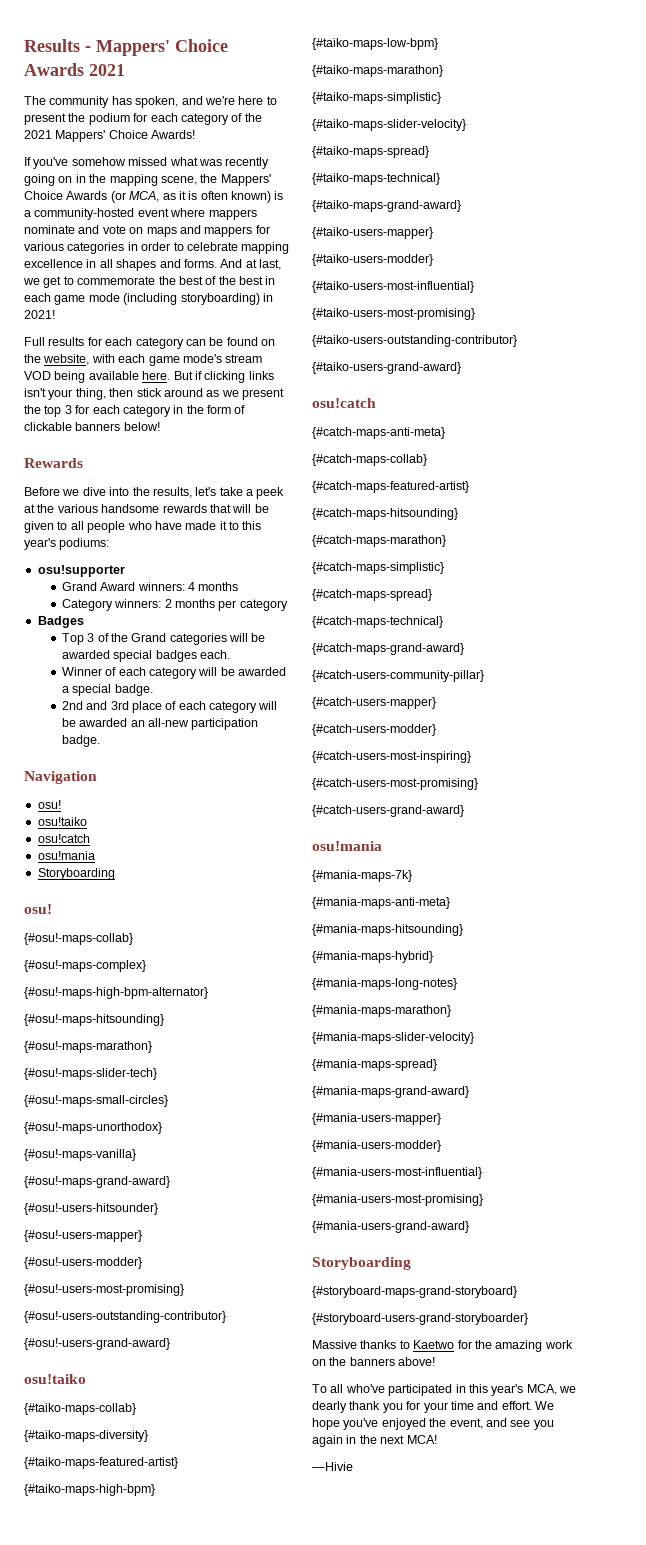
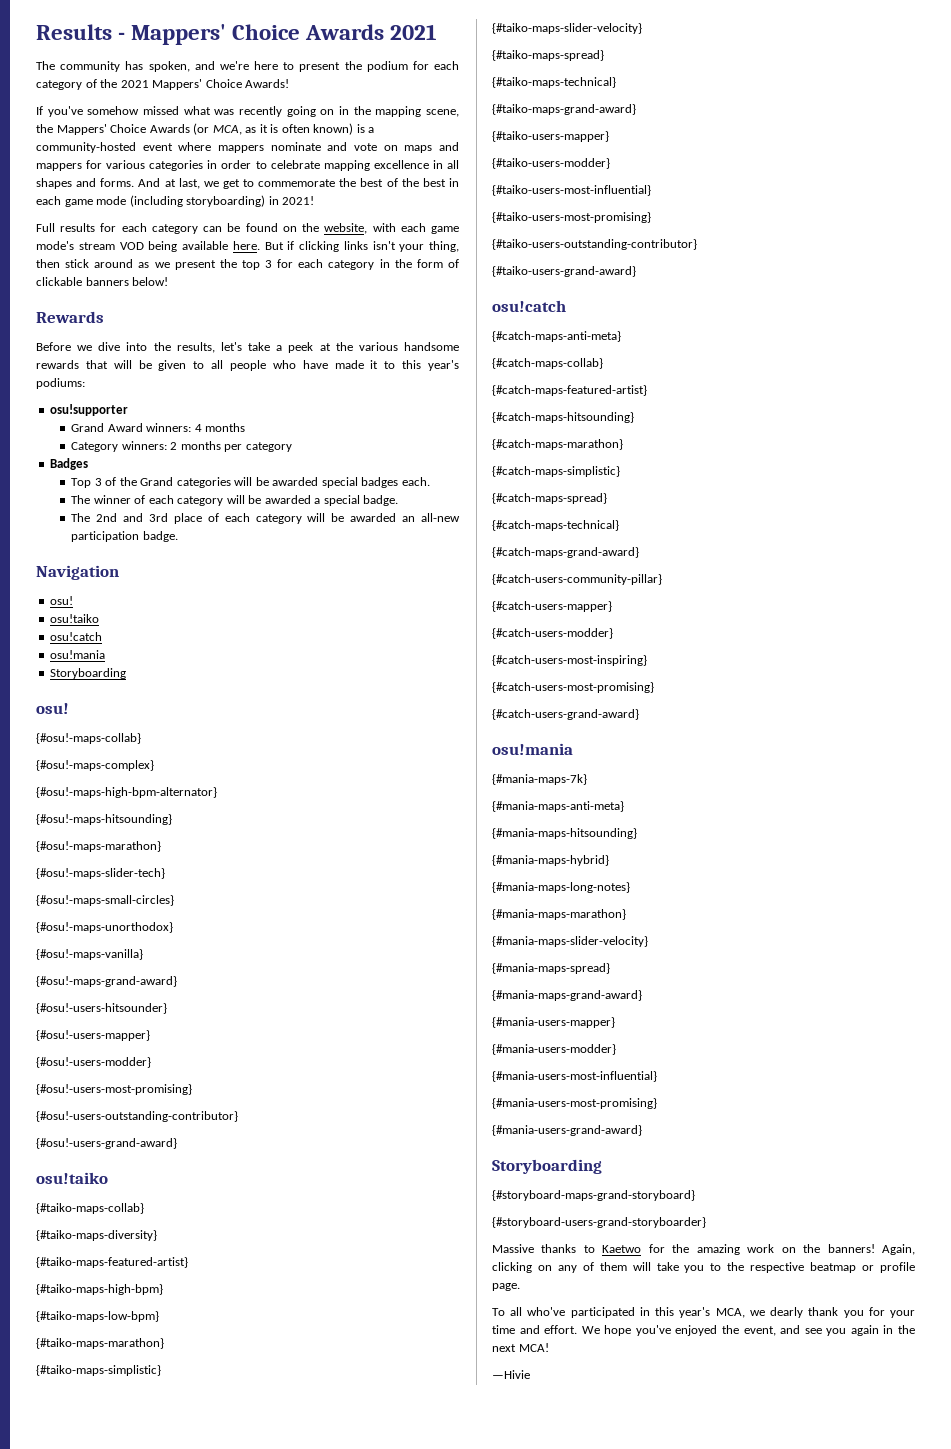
[61,667,102,676] Winner -> [71,495,131,504] The winner
(153, 690) none -> [71,513,91,522] The
[349,1357,436,1366] banners above! -> [827,1244,915,1255] [492,1262,915,1273] [492,1283,520,1291] banners! Again, clicking on any of them will take you to the respective beatmap or profile page.

